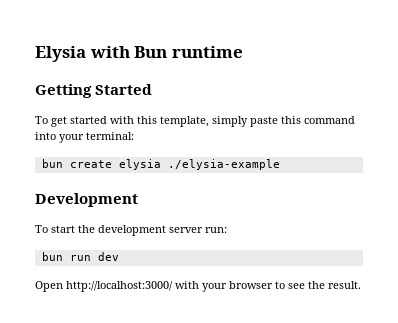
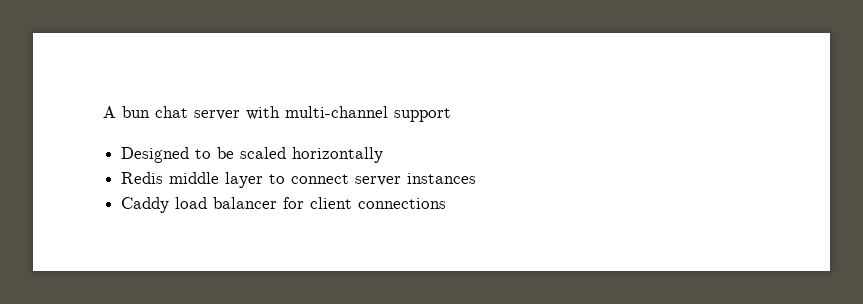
[35,46,243,62] [35,84,153,98] [35,116,355,127] [35,132,134,143] [41,159,280,170] [35,193,138,207] [35,225,227,236] [41,252,119,261] [35,281,361,292] Elysia with Bun runtime // Getting Started // To get started with this template, simply paste this command into your terminal: // bun create elysia ./elysia-example // Development // To start the development server run: // bun run dev // Open http://localhost:3000/ with your browser to see the result. -> [103,106,451,122] [121,147,384,163] [121,172,477,188] [121,197,447,213] A bun chat server with multi-channel support // Designed to be scaled horizontally // Redis middle layer to connect server instances // Caddy load balancer for client connections

